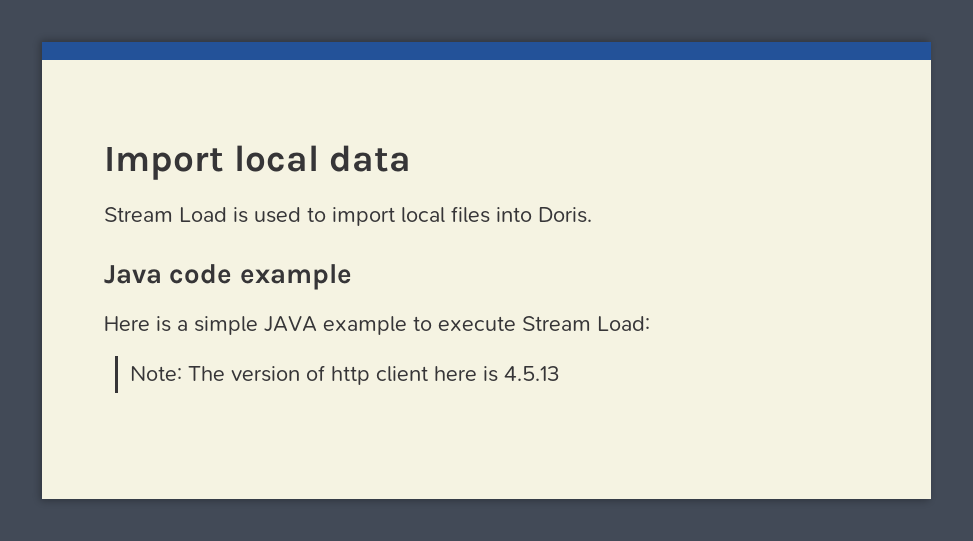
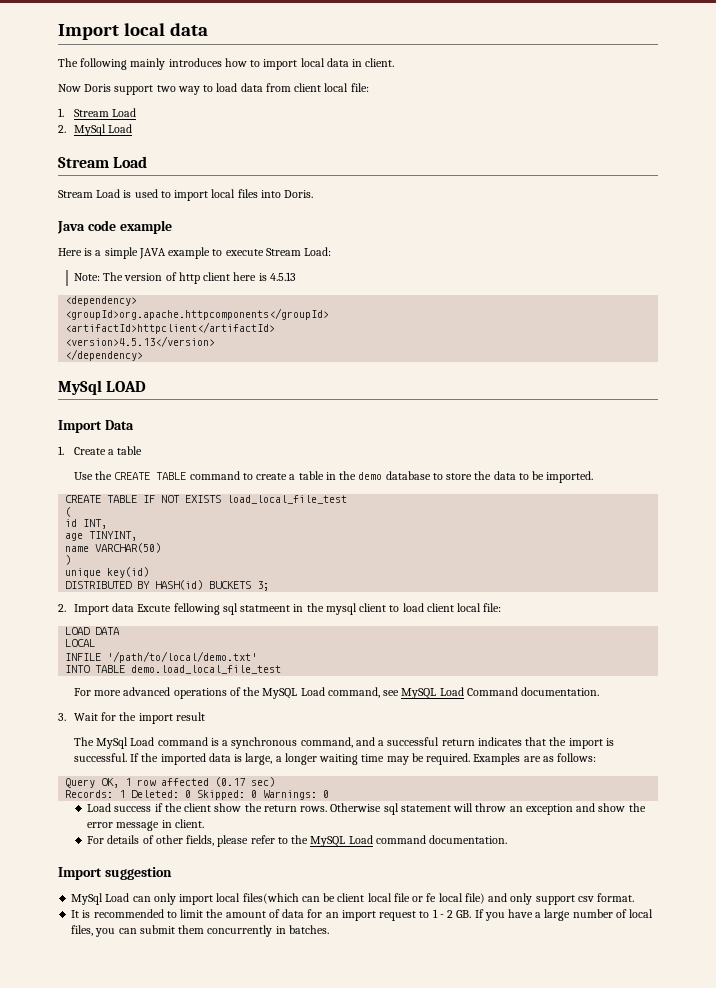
(411, 158) none -> [58,58,395,70] [58,83,369,95] [58,108,137,117] [58,124,133,136] [58,156,148,168] // The following mainly introduces how to import local data in client. // Now Doris support two way to load data from client local file: // 1. Stream Load // 2. MySql Load // Stream Load
(560, 373) none -> [65,296,138,306] [65,308,330,320] [65,322,276,334] [65,336,216,347] [65,349,144,361] [58,380,147,395] [58,420,134,433] [58,446,143,455] [74,471,594,483] [65,495,348,504] [65,507,72,517] [65,519,108,529] [65,531,138,541] [65,543,162,553] [65,555,72,565] [65,567,150,578] [65,580,270,591] [58,603,502,615] [65,627,121,635] [65,639,96,647] [65,651,258,663] [65,665,282,674] [74,687,600,699] [58,712,205,724] [74,737,614,749] [74,753,597,765] [65,777,276,788] [65,790,330,800] [87,803,646,815] [87,819,204,831] [87,835,508,847] [58,867,172,880] [71,893,635,905] [71,909,654,921] [71,925,329,937] // <dependency> // <groupId>org.apache.httpcomponents</groupId> // <artifactId>httpclient</artifactId> // <version>4.5.13</version> // </dependency> // MySql LOAD // Import Data // 1. Create a table // Use the CREATE TABLE command to create a table in the demo database to store the data to be imported. // CREATE TABLE IF NOT EXISTS load_local_file_test // ( // id INT, // age TINYINT, // name VARCHAR(50) // ) // unique key(id) // DISTRIBUTED BY HASH(id) BUCKETS 3; // 2. Import data Excute fellowing sql statmeent in the mysql client to load client local file: // LOAD DATA // LOCAL // INFILE '/path/to/local/demo.txt' // INTO TABLE demo.load_local_file_test // For more advanced operations of the MySQL Load command, see MySQL Load Command documentation. // 3. Wait for the import result // The MySql Load command is a synchronous command, and a successful return indicates that the import is successful. If the imported data is large, a longer waiting time may be required. Examples are as follows: // Query OK, 1 row affected (0.17 sec) // Records: 1 Deleted: 0 Skipped: 0 Warnings: 0 // Load success if the client show the return rows. Otherwise sql statement will throw an exception and show the error message in client. // For details of other fields, please refer to the MySQL Load command documentation. // Import suggestion // MySql Load can only import local files(which can be client local file or fe local file) and only support csv format. // It is recommended to limit the amount of data for an import request to 1 - 2 GB. If you have a large number of local files, you can submit them concurrently in batches.

